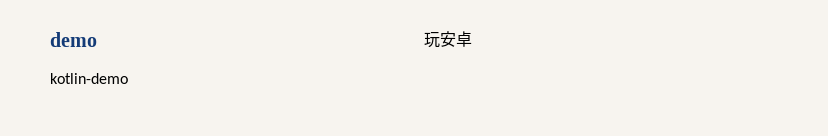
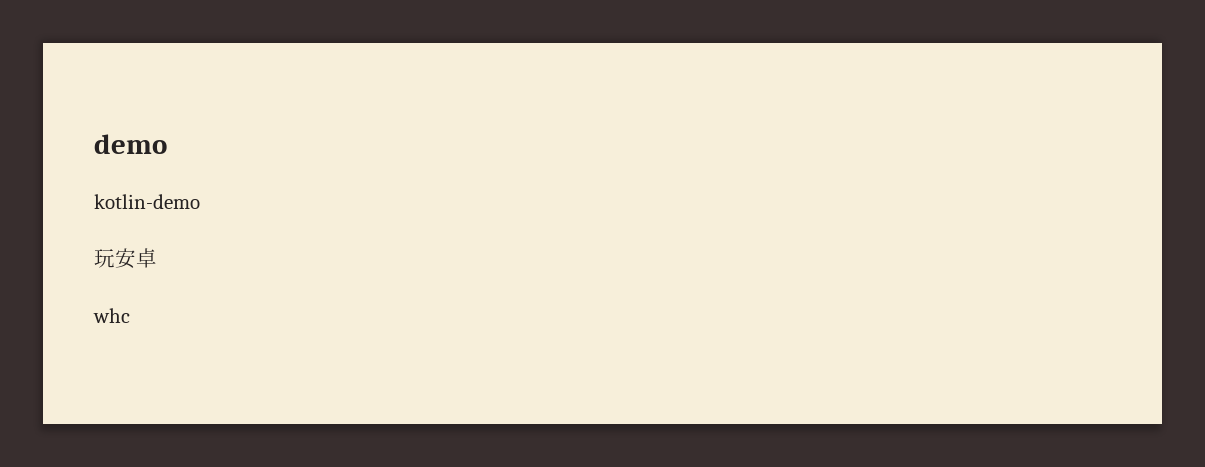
(472, 39) none -> [93,308,130,323] // whc

